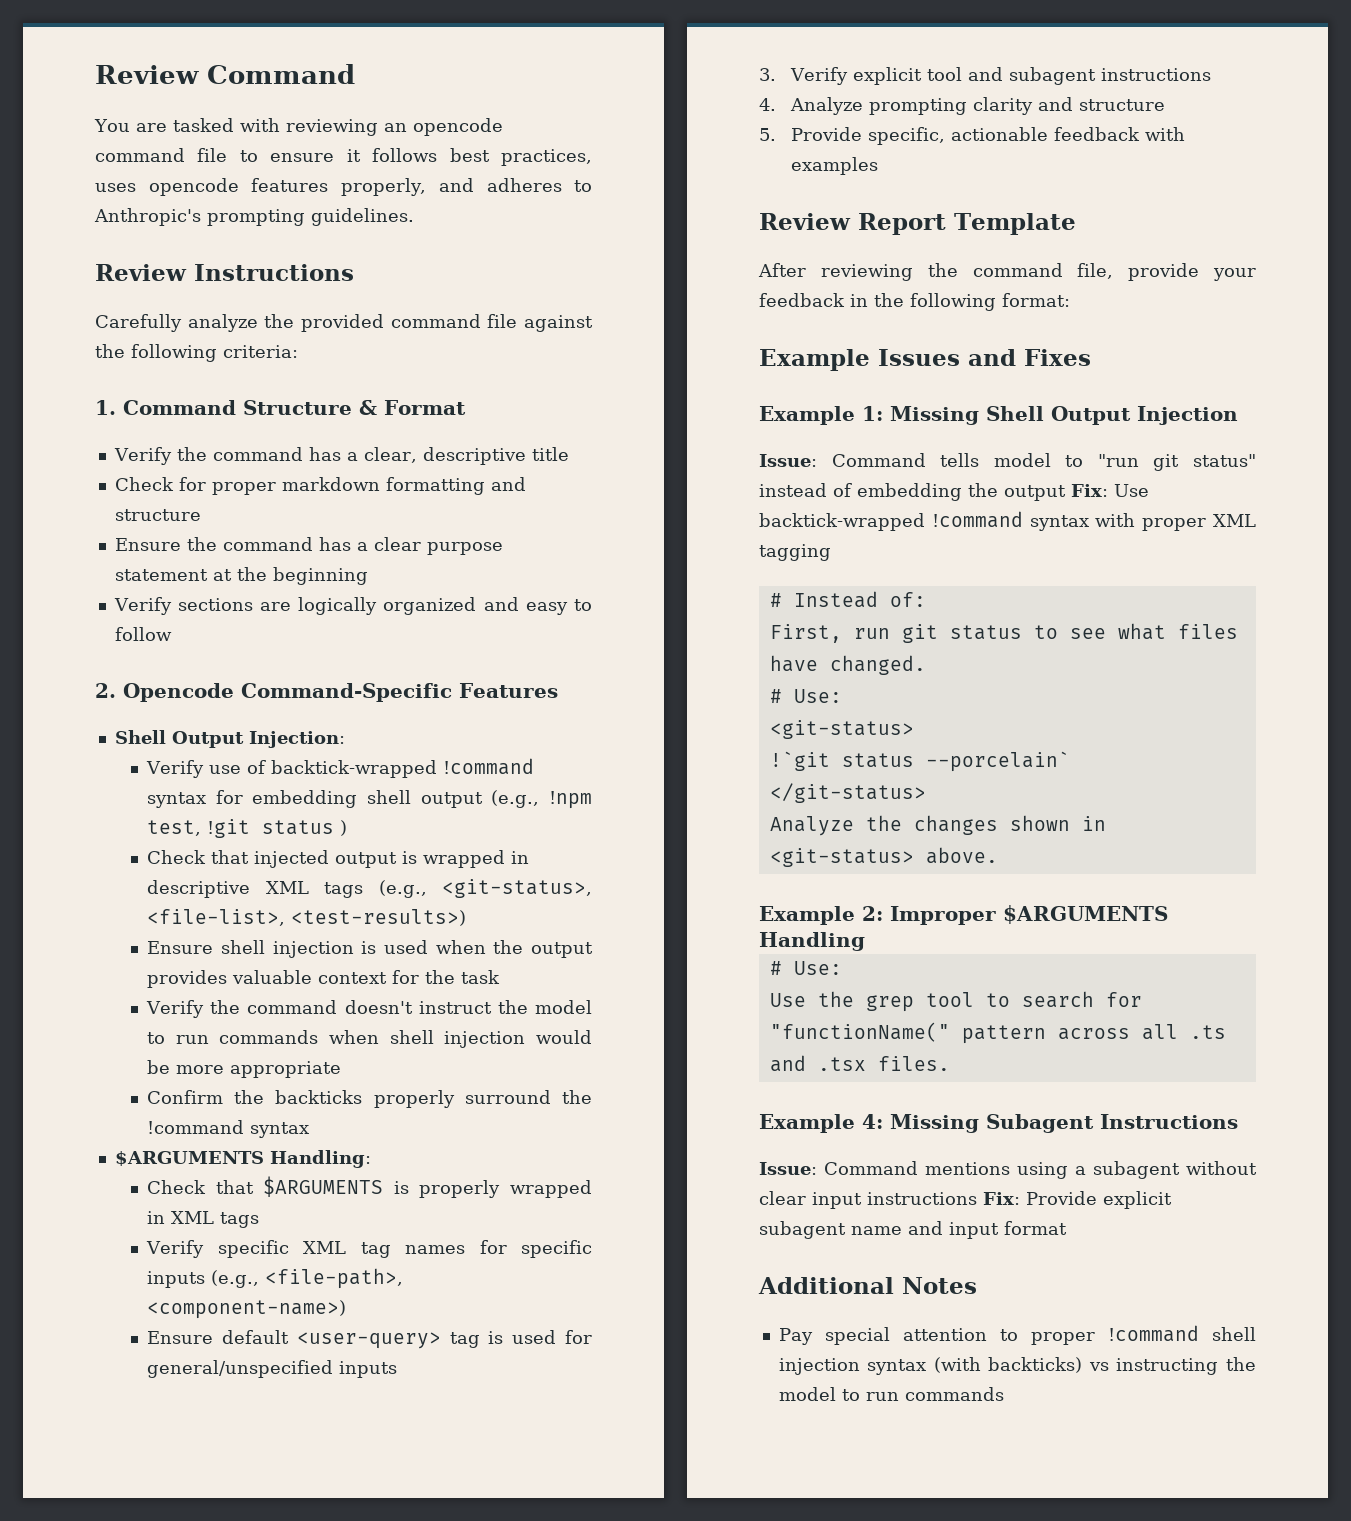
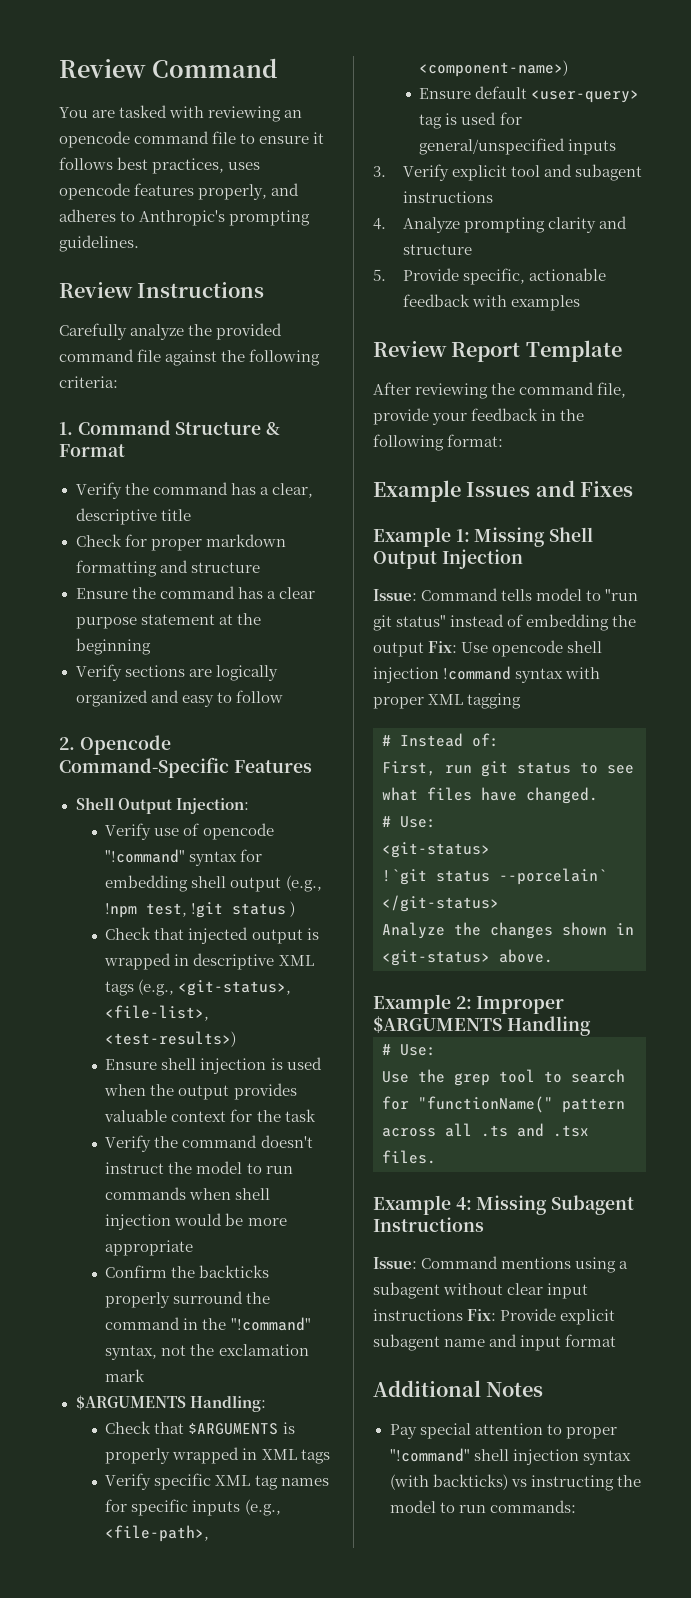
[271,758,535,778] backtick-wrapped !command -> [202,823,274,840] [105,849,186,863] opencode "!command"
[147,1120,310,1138] !command syntax -> [105,1317,311,1331] [105,1344,309,1360] [105,1369,146,1382] command in the "!command" syntax, not the exclamation mark
[759,513,925,531] backtick-wrapped -> [492,640,603,657] [373,667,439,683] opencode shell injection
[1107,1325,1199,1342] !command -> [389,1448,470,1462] "!command"
[904,1387,1004,1401] commands -> [489,1500,576,1513] commands:

